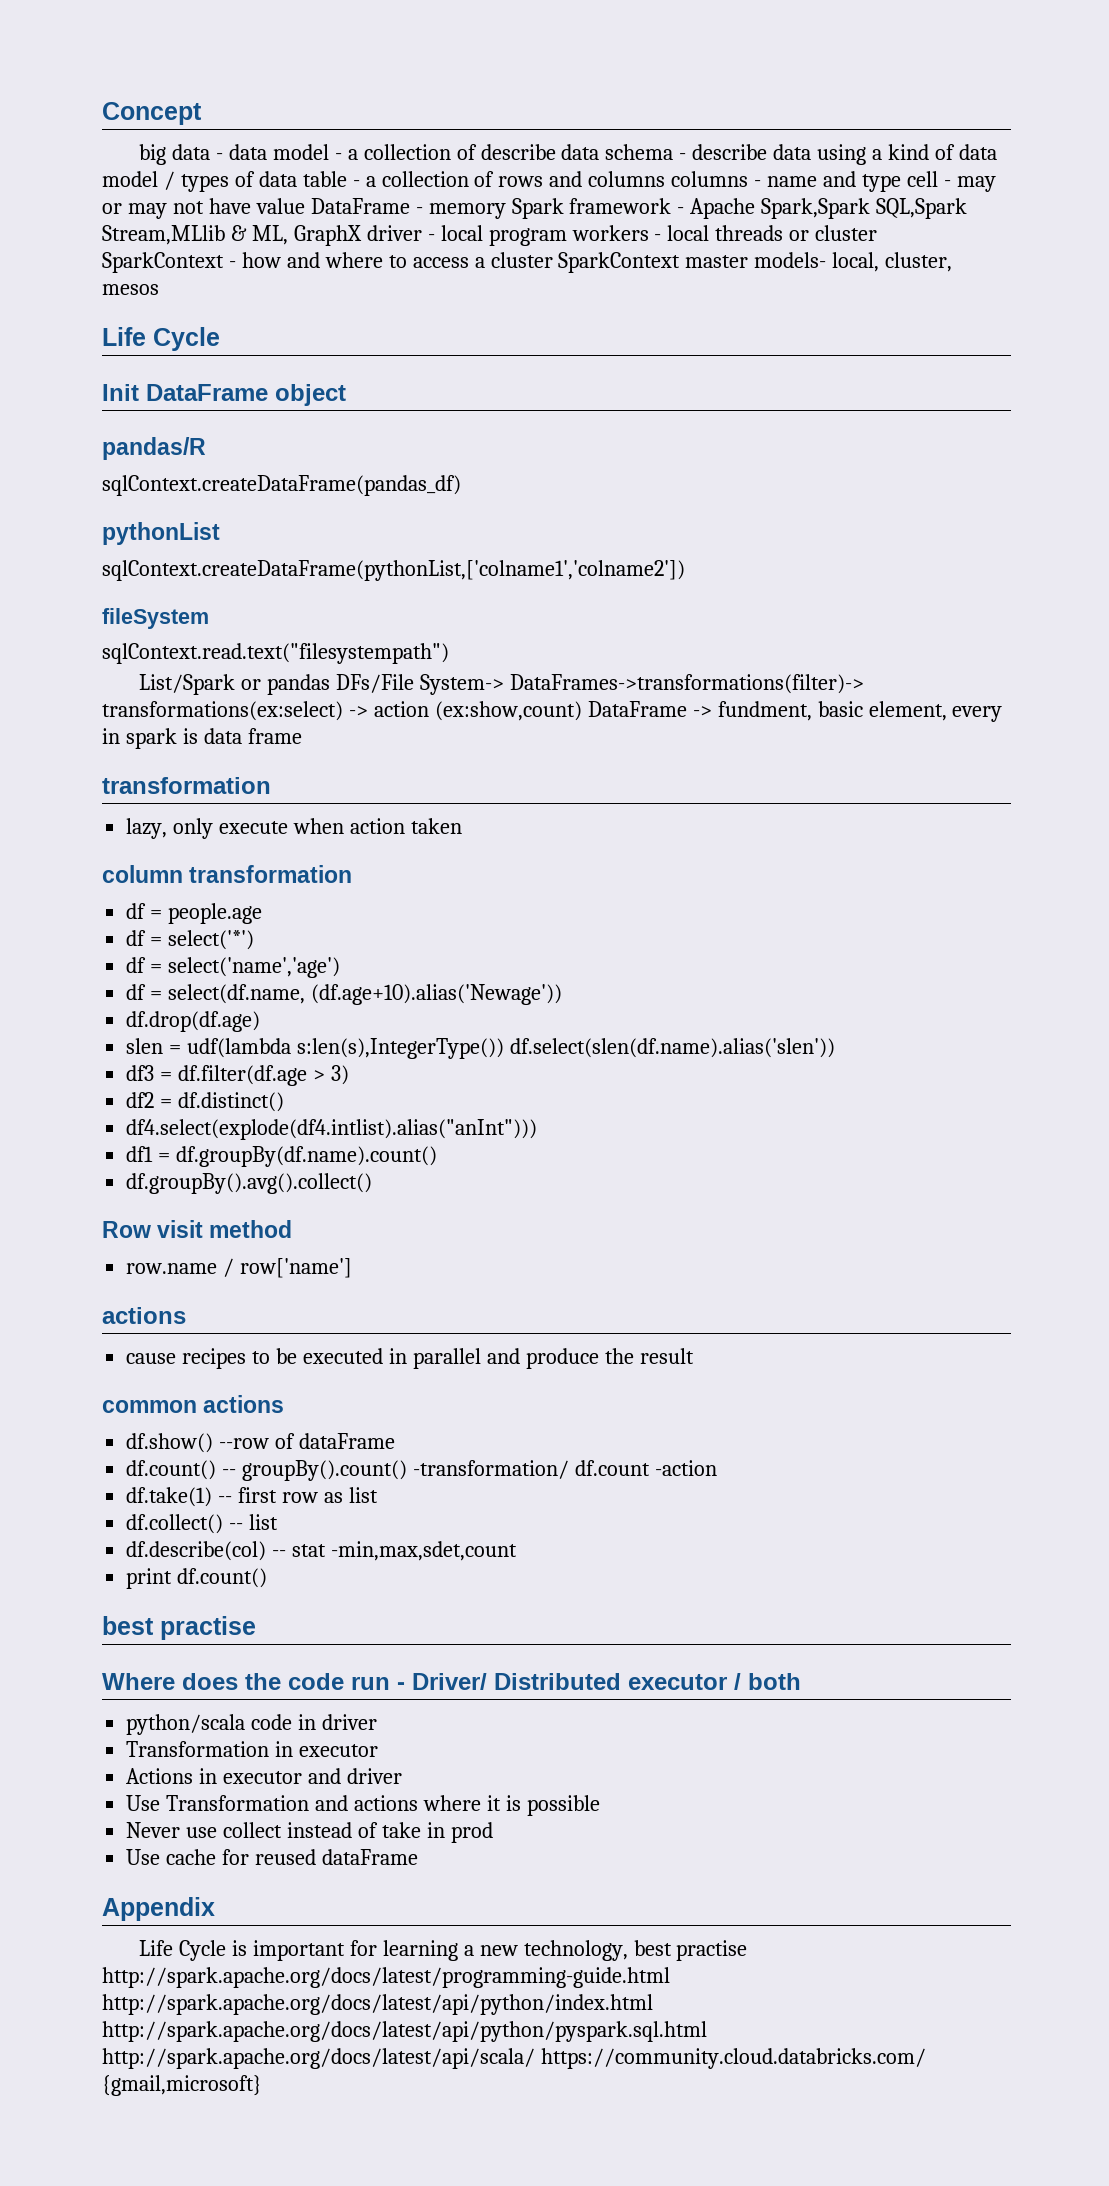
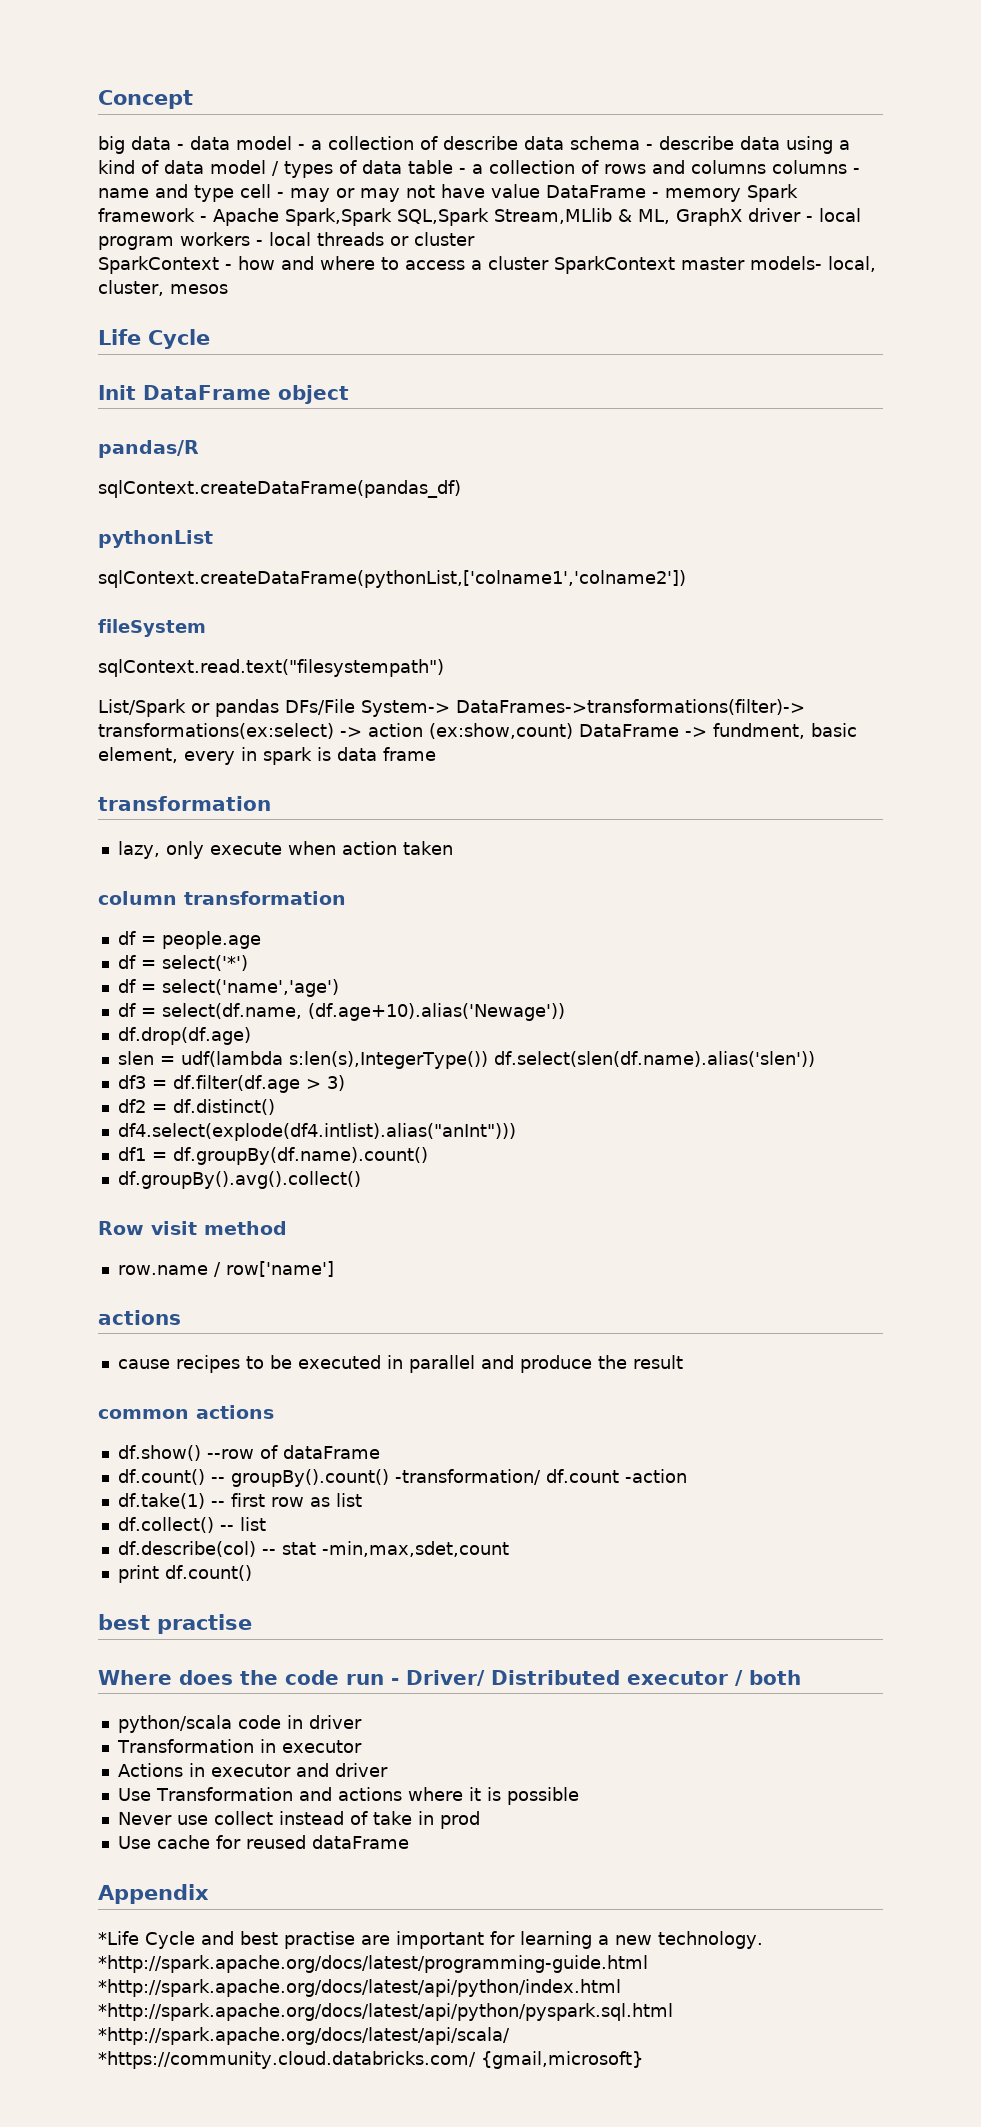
[139,1940,247,1961] Life Cycle is -> [98,1931,390,1949] *Life Cycle and best practise are
[523,1940,748,1961] [102,1967,670,1988] [102,1994,653,2015] [102,2021,707,2042] [102,2048,926,2069] technology, best practise http://spark.apache.org/docs/latest/programming-guide.html http://spark.apache.org/docs/latest/api/python/index.html http://spark.apache.org/docs/latest/api/python/pyspark.sql.html http://spark.apache.org/docs/latest/api/scala/ https://community.cloud.databricks.com/ -> [658,1931,763,1949] [98,1955,648,1973] [98,1979,621,1997] [98,2003,673,2021] [98,2027,510,2045] [98,2051,476,2069] technology. *http://spark.apache.org/docs/latest/programming-guide.html *http://spark.apache.org/docs/latest/api/python/index.html *http://spark.apache.org/docs/latest/api/python/pyspark.sql.html *http://spark.apache.org/docs/latest/api/scala/ *https://community.cloud.databricks.com/

